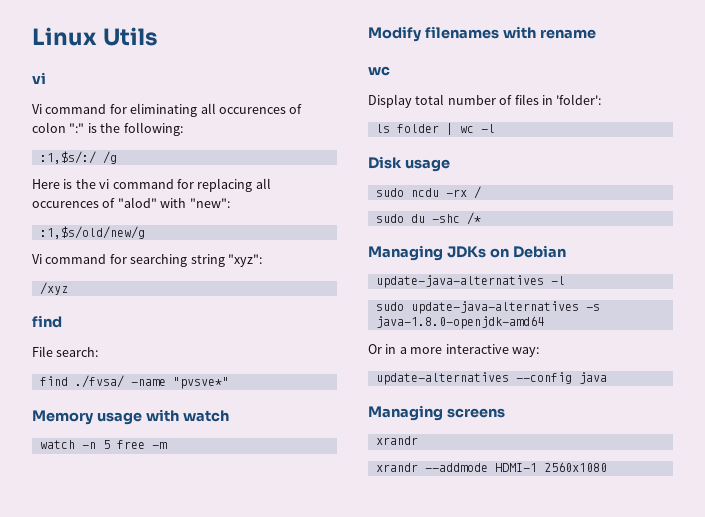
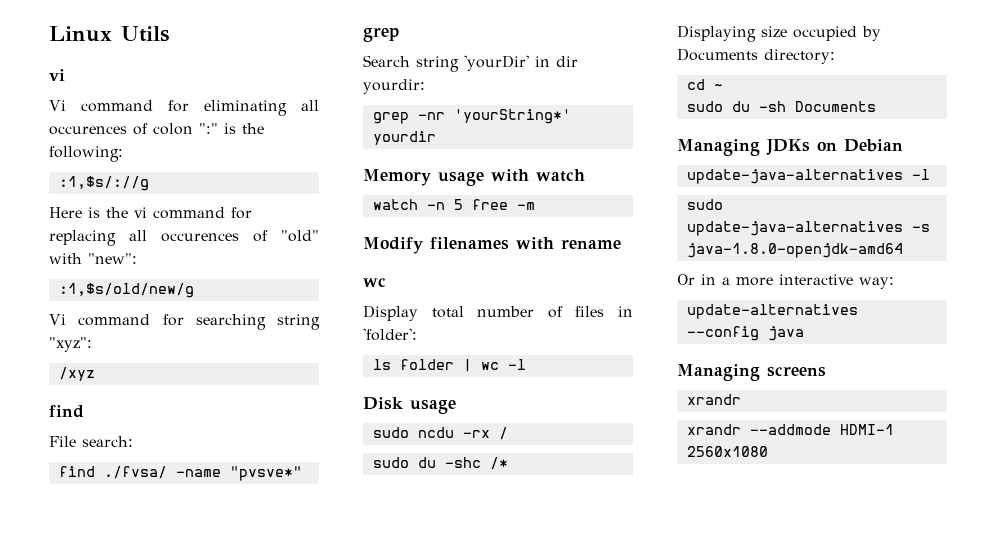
[39,151,117,164] :1,$s/:/ /g -> [58,176,149,191] :1,$s/://g
[117,197,157,208] "alod" -> [281,230,319,242] "old"
(229, 383) none -> [363,27,399,42] [363,55,578,72] [363,79,425,94] [372,109,571,124] [372,131,436,145] // grep // Search string 'yourDir' in dir yourdir: // grep -nr 'yourString*' yourdir
(481, 218) none -> [677,25,881,42] [677,48,835,64] [686,79,723,90] [686,101,876,112] // Displaying size occupied by Documents directory: // cd ~ // sudo du -sh Documents

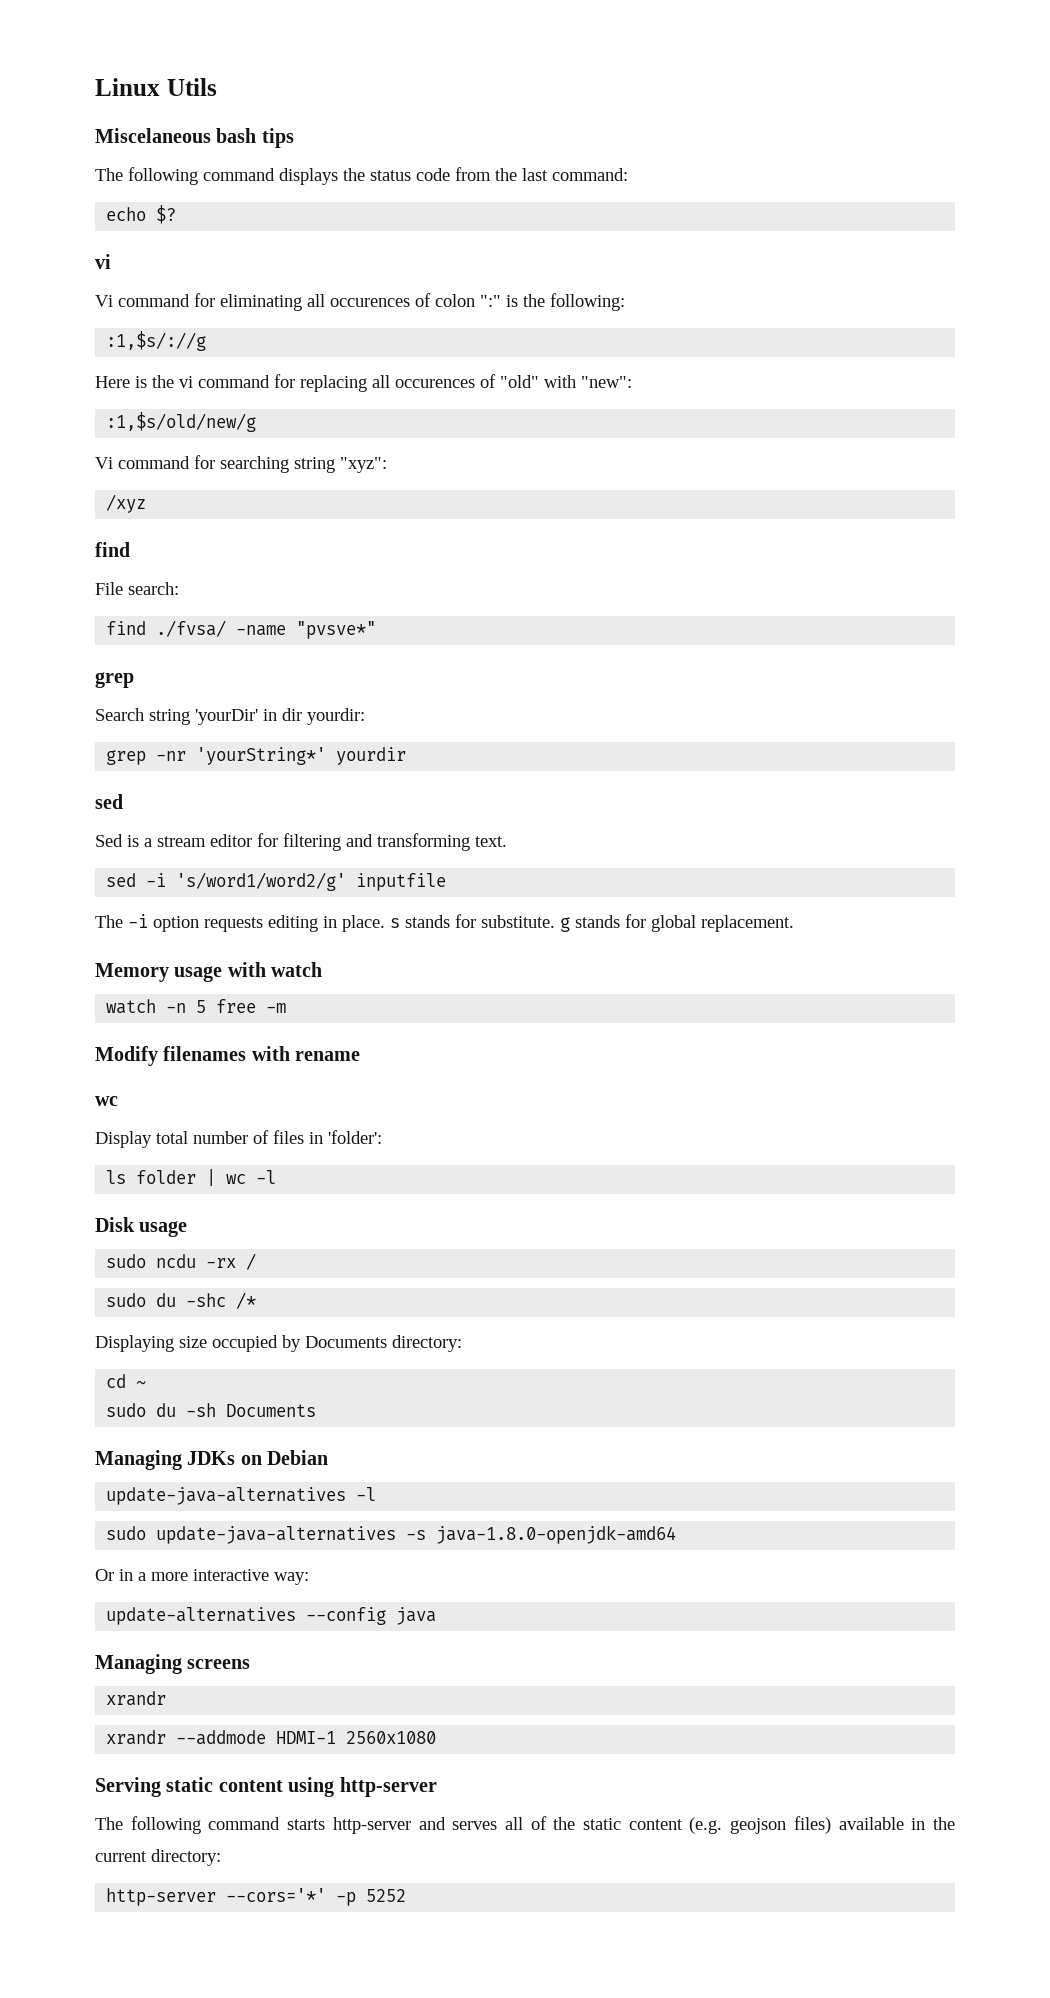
(169, 34) none -> [95,128,294,148] [95,167,628,185] [106,205,177,224] // Miscelaneous bash tips // The following command displays the status code from the last command: // echo $?
(436, 138) none -> [95,794,123,809] [95,833,507,851] [106,872,447,891] [95,914,794,932] // sed // Sed is a stream editor for filtering and transforming text. // sed -i 's/word1/word2/g' inputfile // The -i option requests editing in place. s stands for substitute. g stands for global replacement.
(768, 451) none -> [95,1777,437,1797] [95,1816,956,1834] [95,1849,221,1866] [106,1888,407,1906] // Serving static content using http-server // The following command starts http-server and serves all of the static content (e.g. geojson files) available in the current directory: // http-server --cors='*' -p 5252

